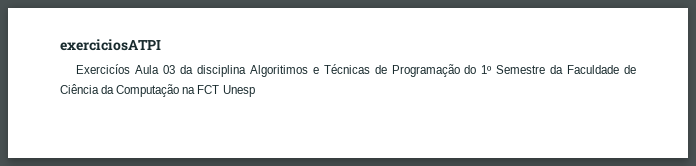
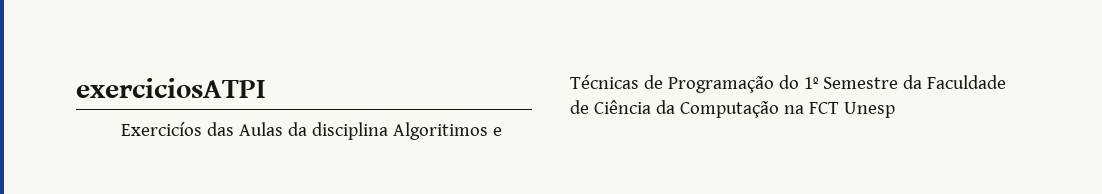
[135,65,176,74] Aula 03 -> [207,122,284,136] das Aulas

